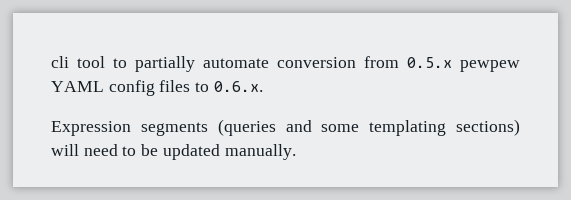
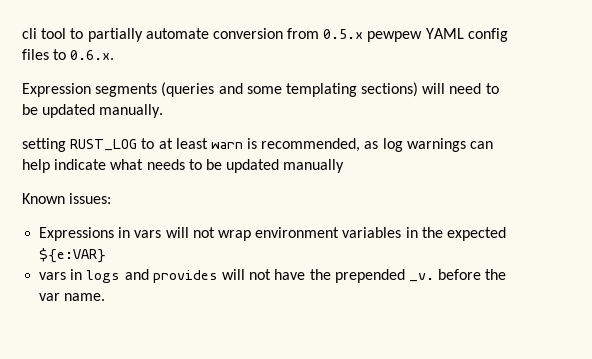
(296, 152) none -> [22,138,494,152] [22,159,345,173] [22,193,112,204] [39,227,506,241] [39,248,107,263] [39,269,507,283] [39,293,106,301] // setting RUST_LOG to at least warn is recommended, as log warnings can help indicate what needs to be updated manually // Known issues: // Expressions in vars will not wrap environment variables in the expected ${e:VAR} // vars in logs and provides will not have the prepended _v. before the var name.

